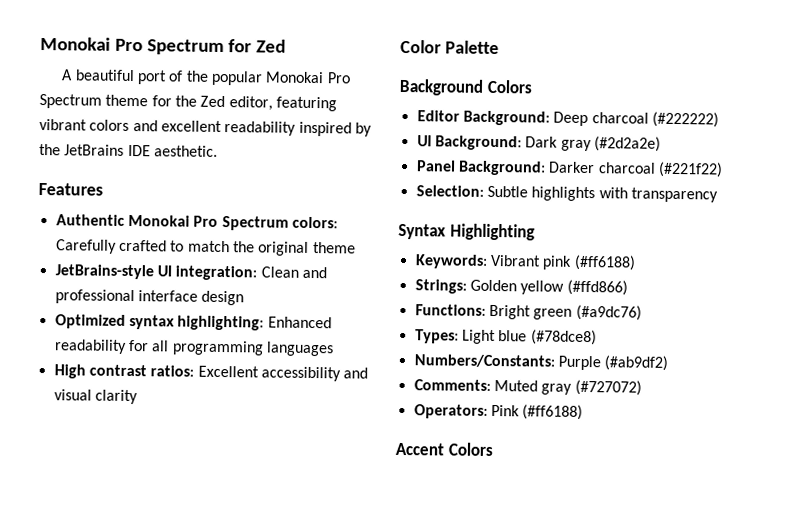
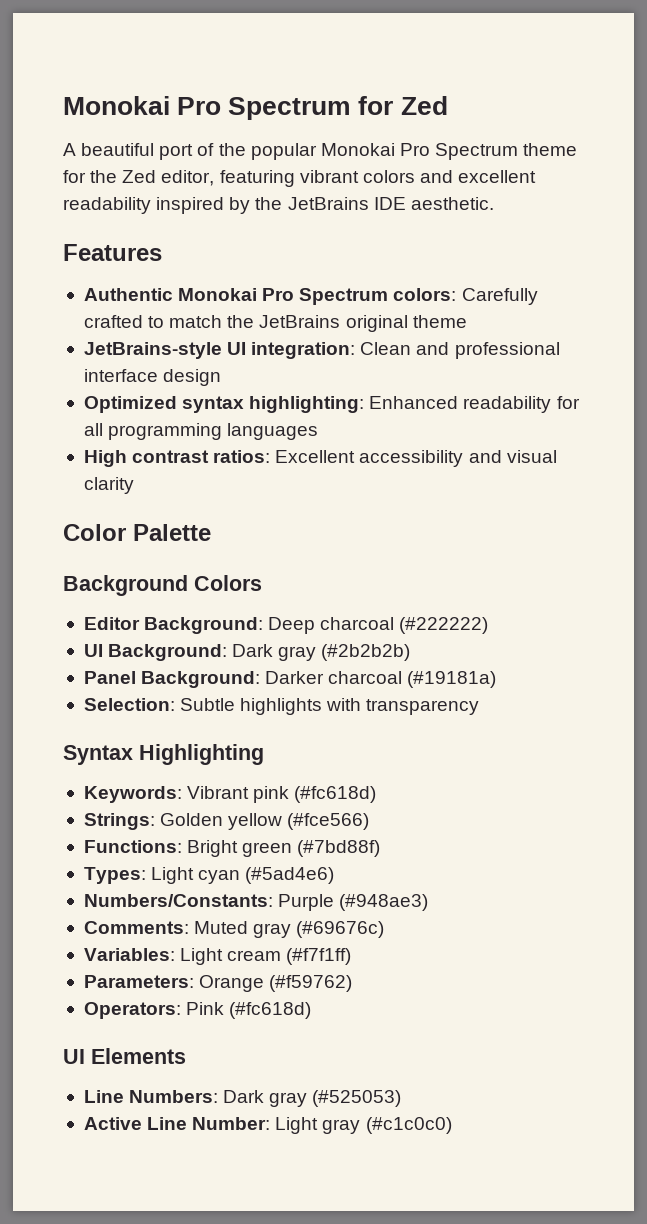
(255, 247) none -> [259,315,341,328] JetBrains
[593,136,661,152] (#2d2a2e) -> [321,644,411,661] (#2b2b2b)
[657,161,723,178] (#221f22) -> [407,671,497,688] (#19181a)
[573,254,636,271] (#ff6188) -> [294,786,377,803] (#fc618d)
[566,279,628,296] (#ffd866) -> [287,813,370,830] (#fce566)
[575,304,642,321] (#a9dc76) -> [297,840,381,857] (#7bd88f)
[498,329,597,346] blue (#78dce8) -> [198,867,335,884] cyan (#5ad4e6)
[604,355,669,371] (#ab9df2) -> [339,894,429,911] (#948ae3)
[574,379,642,396] [413,404,584,420] [395,442,493,456] (#727072) // Operators: Pink (#ff6188) // Accent Colors -> [296,921,385,938] [83,948,352,965] [83,975,353,992] [83,1002,312,1019] [63,1048,186,1064] [83,1090,402,1107] [83,1117,452,1134] (#69676c) // Variables: Light cream (#f7f1ff) // Parameters: Orange (#f59762) // Operators: Pink (#fc618d) // UI Elements // Line Numbers: Dark gray (#525053) // Active Line Number: Light gray (#c1c0c0)

